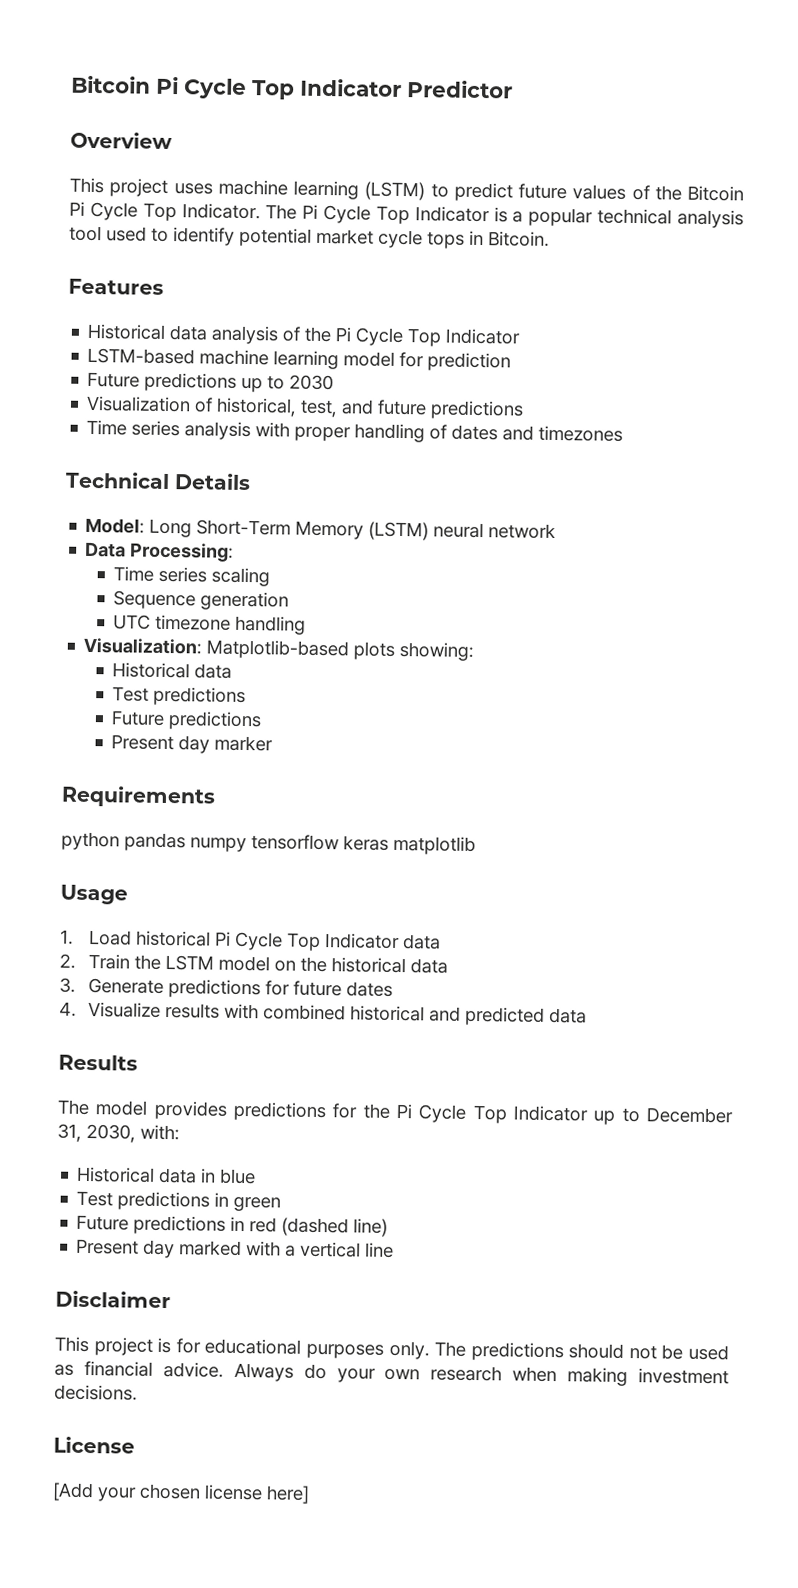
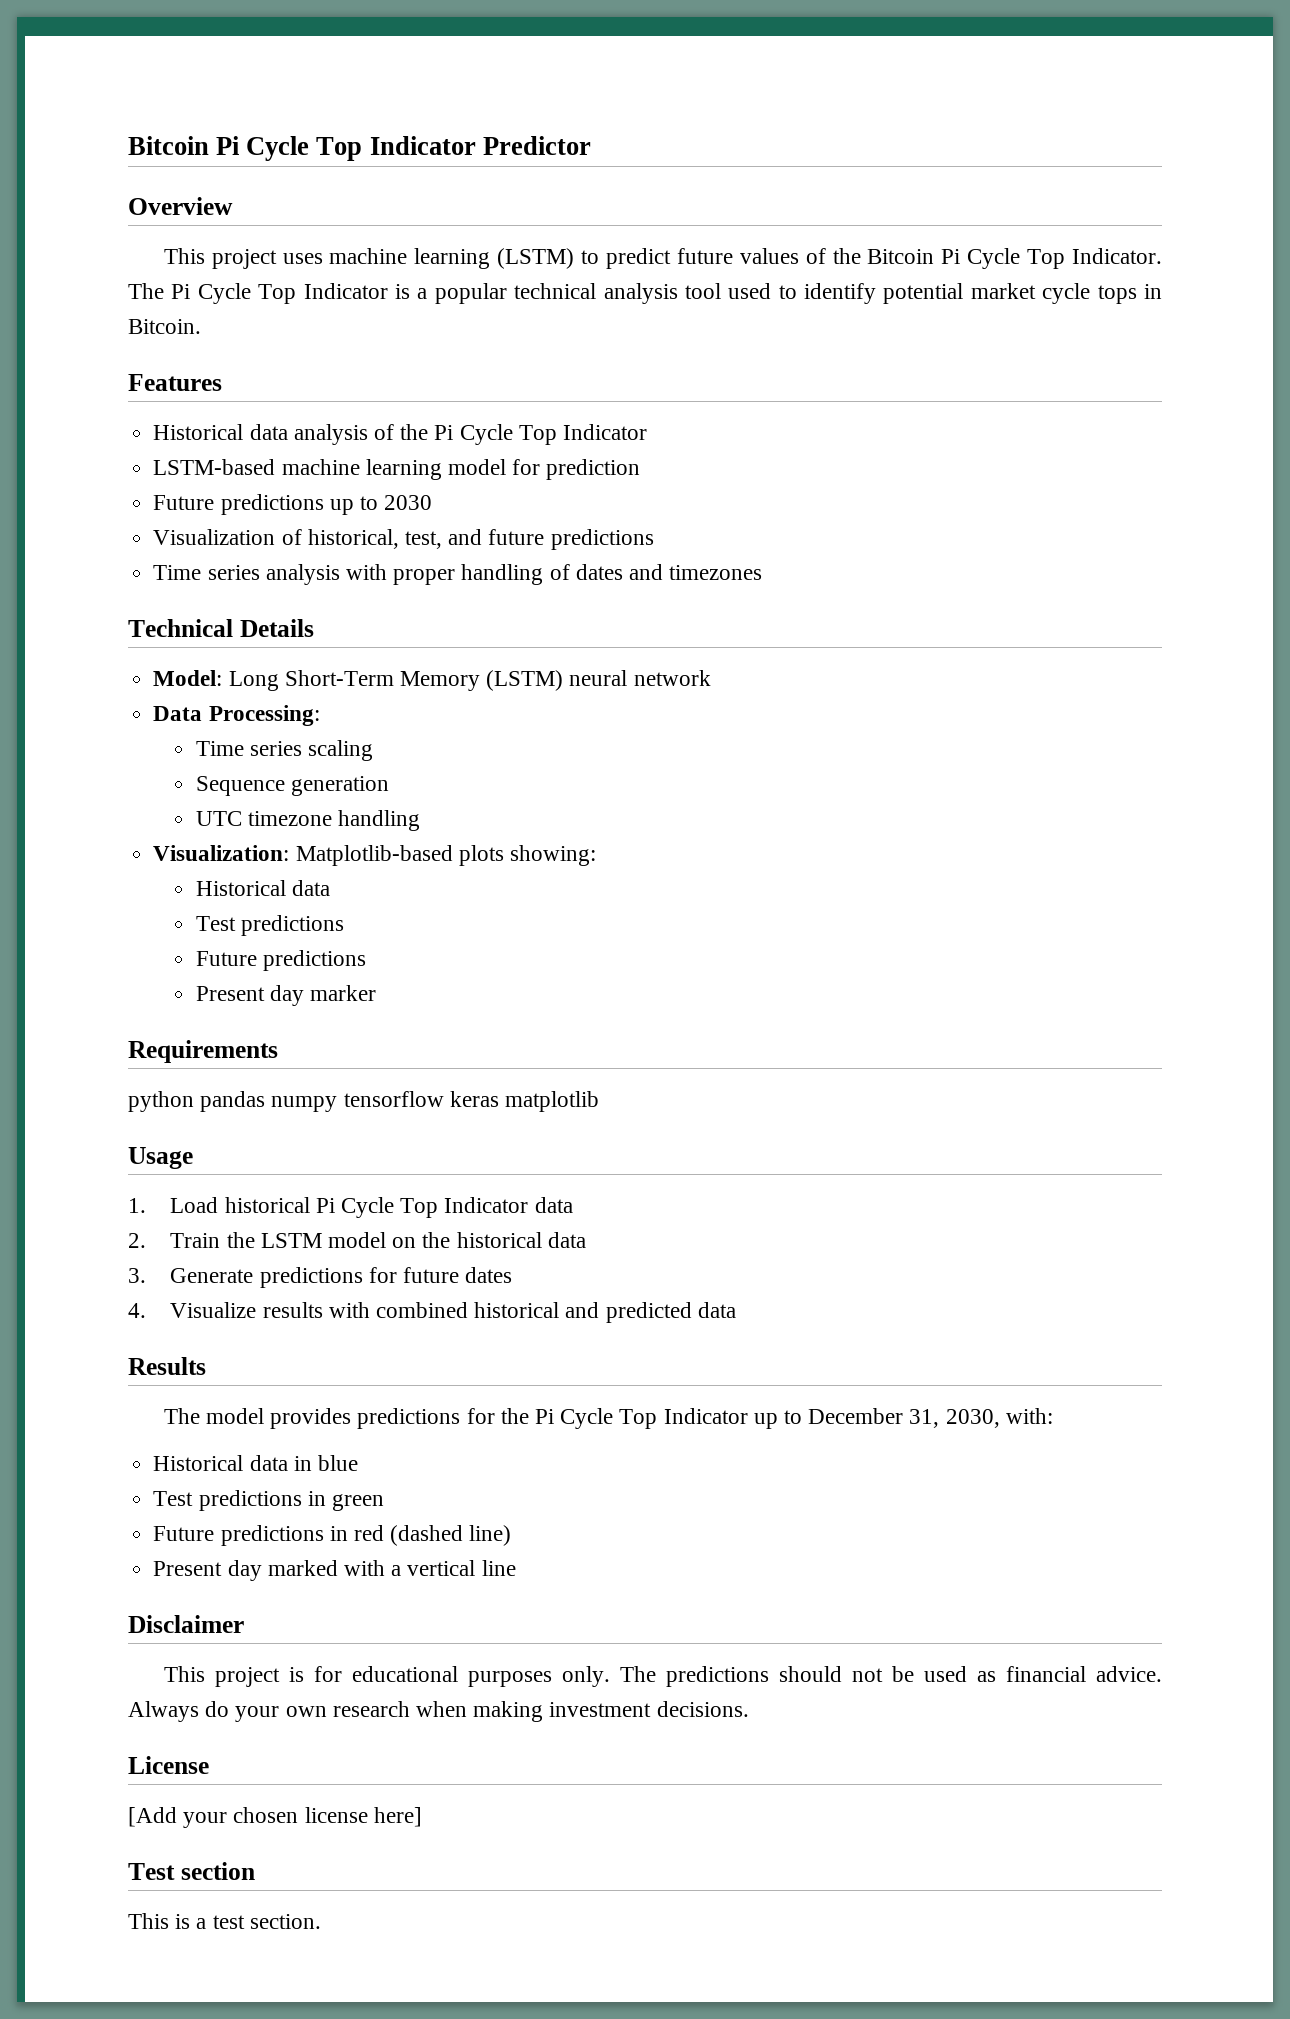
(310, 1494) none -> [128,1862,255,1880] [128,1913,321,1929] // Test section // This is a test section.

